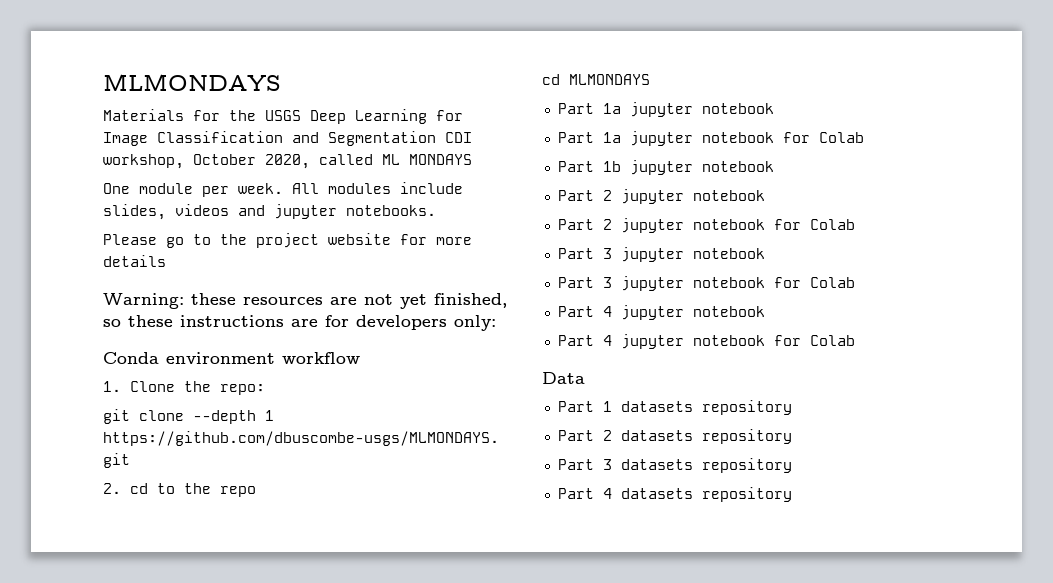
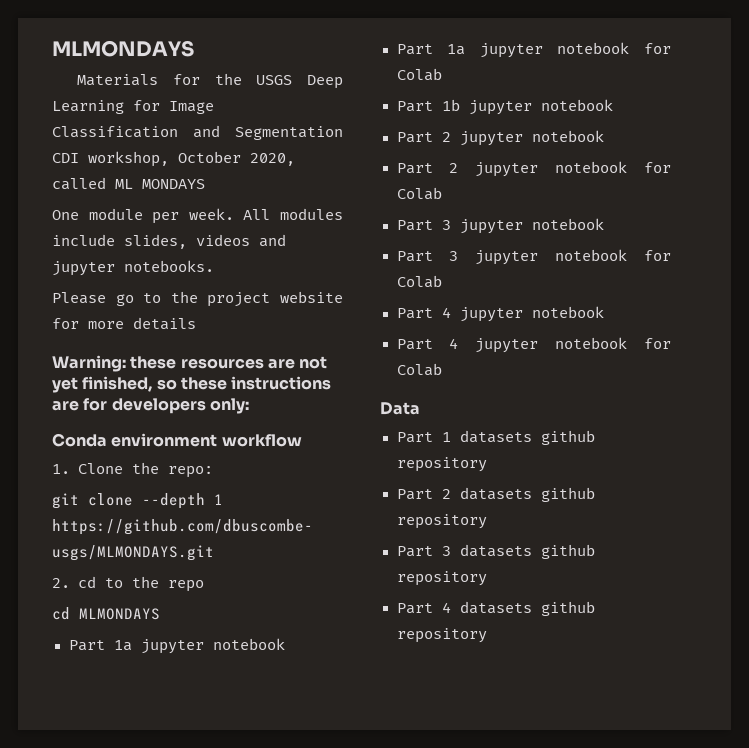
(693, 406) none -> [540,430,595,445] github
(693, 435) none -> [540,487,595,502] github
(693, 464) none -> [540,544,595,559] github
(693, 493) none -> [540,601,595,616] github

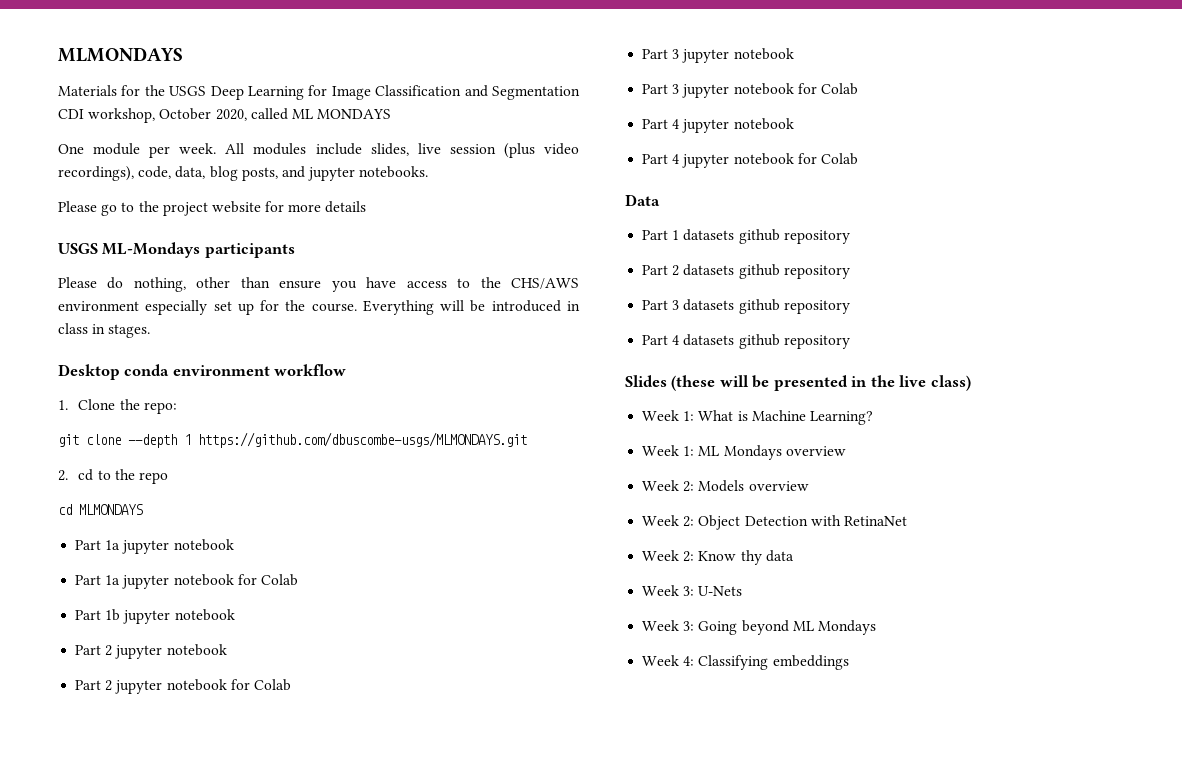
[196,234,250,246] videos -> [417,143,579,158] [58,166,278,181] live session (plus video recordings), code, data, blog posts,
[52,355,328,372] [52,376,332,393] [52,398,249,414] [52,433,107,447] Warning: these resources are not yet finished, so these instructions are for developers only: // Conda -> [58,242,295,258] [58,277,579,292] [58,300,580,315] [58,323,151,338] [58,364,170,380] USGS ML-Mondays participants // Please do nothing, other than ensure you have access to the CHS/AWS environment especially set up for the course. Everything will be introduced in class in stages. // Desktop conda
(487, 635) none -> [625,375,971,391] [642,410,873,425] [642,445,846,460] [642,480,809,492] [642,515,907,530] [642,550,794,565] [642,585,743,596] [642,620,876,635] [642,655,849,670] // Slides (these will be presented in the live class) // Week 1: What is Machine Learning? // Week 1: ML Mondays overview // Week 2: Models overview // Week 2: Object Detection with RetinaNet // Week 2: Know thy data // Week 3: U-Nets // Week 3: Going beyond ML Mondays // Week 4: Classifying embeddings

